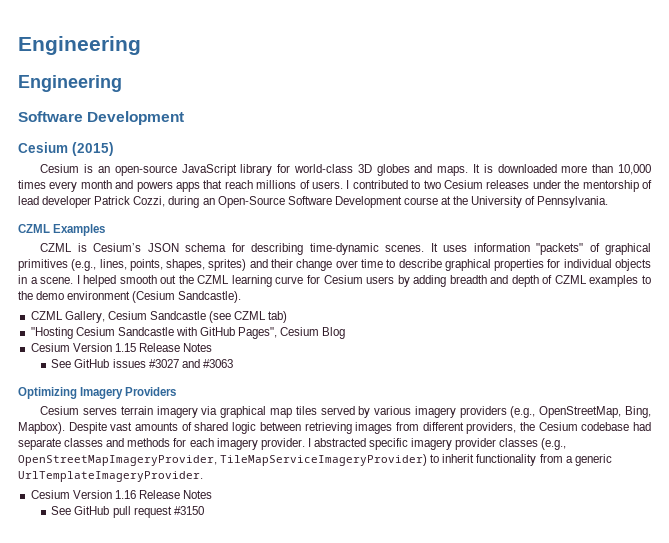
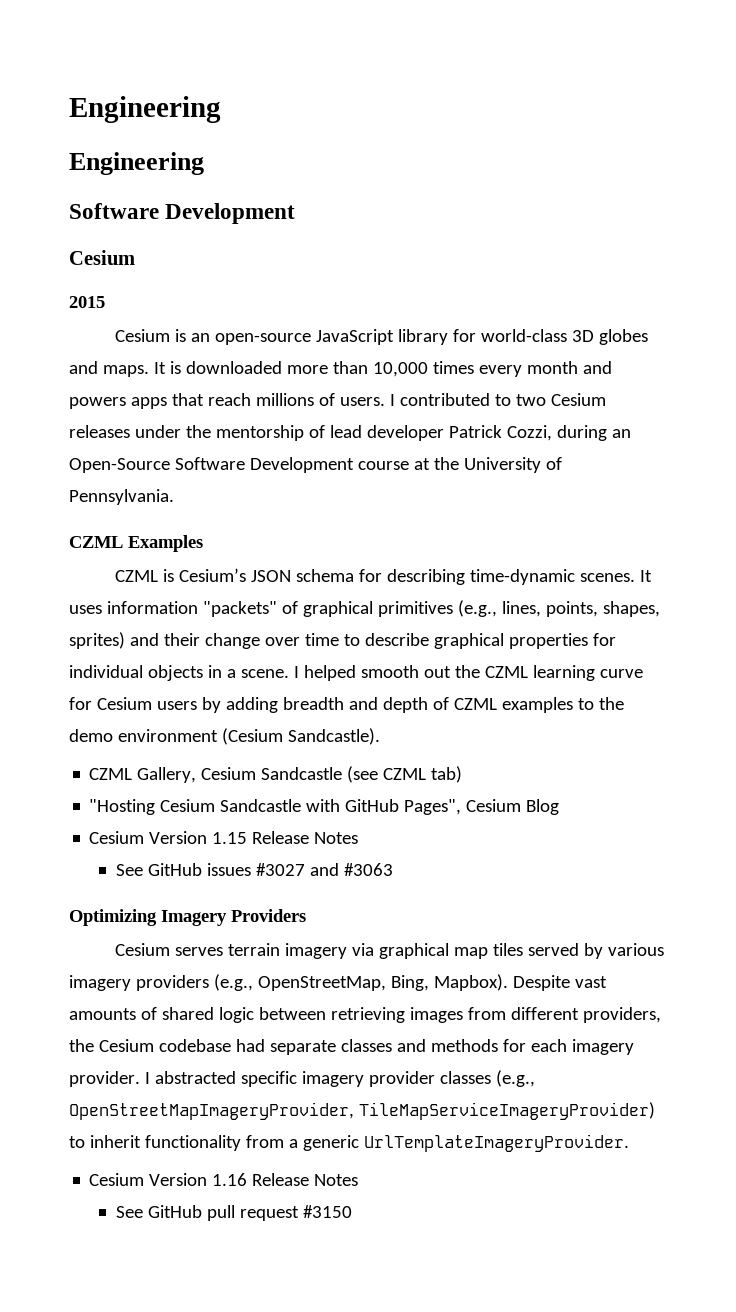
[72,142,114,156] (2015) -> [69,296,105,308] // 2015

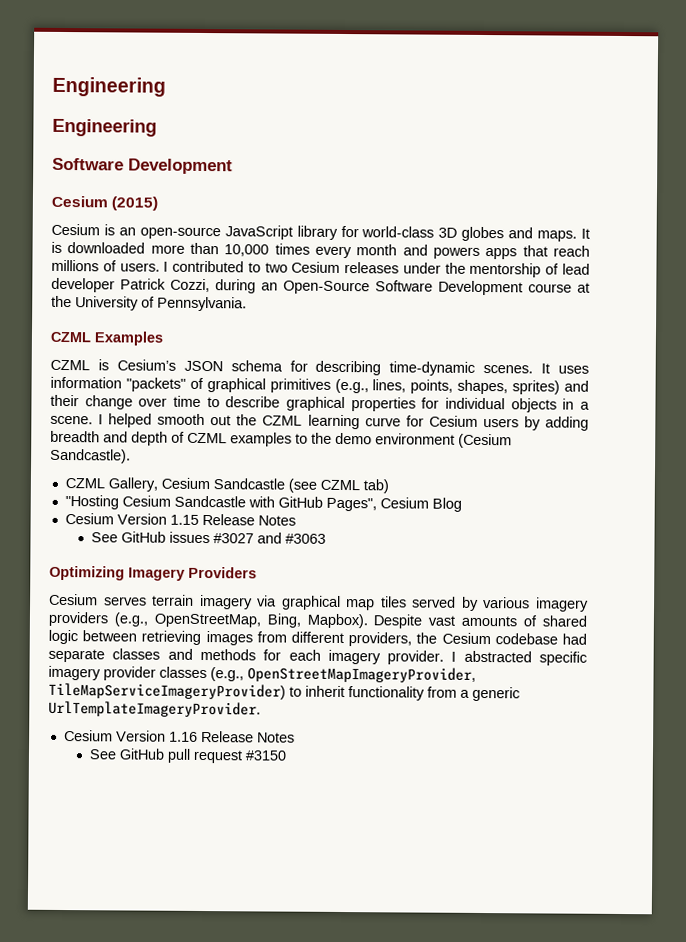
[69,296,105,308] // 2015 -> [111,196,159,211] (2015)

